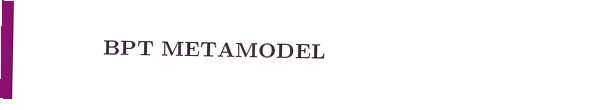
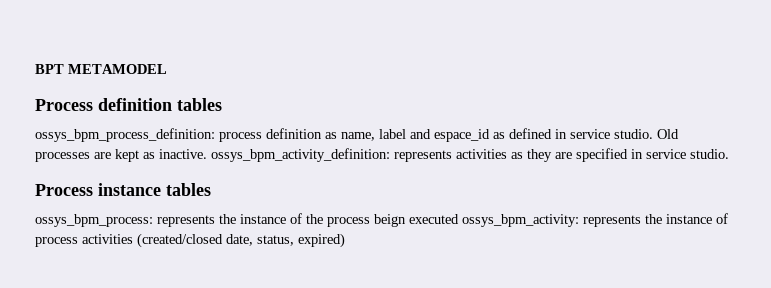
(327, 49) none -> [35,98,222,111] [35,128,679,142] [35,148,729,162] [35,183,211,196] [35,213,728,227] [35,233,345,248] // Process definition tables // ossys_bpm_process_definition: process definition as name, label and espace_id as defined in service studio. Old processes are kept as inactive. ossys_bpm_activity_definition: represents activities as they are specified in service studio. // Process instance tables // ossys_bpm_process: represents the instance of the process beign executed ossys_bpm_activity: represents the instance of process activities (created/closed date, status, expired)

